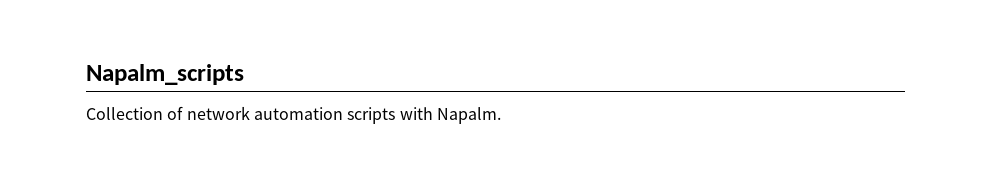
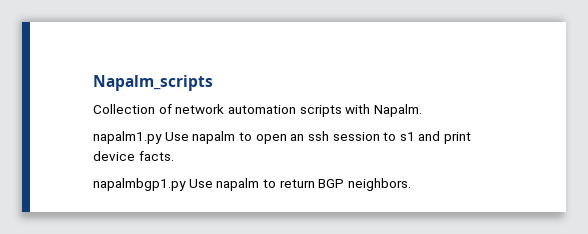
(501, 115) none -> [93,131,472,144] [93,151,174,161] [93,178,411,191] // napalm1.py Use napalm to open an ssh session to s1 and print device facts. // napalmbgp1.py Use napalm to return BGP neighbors.

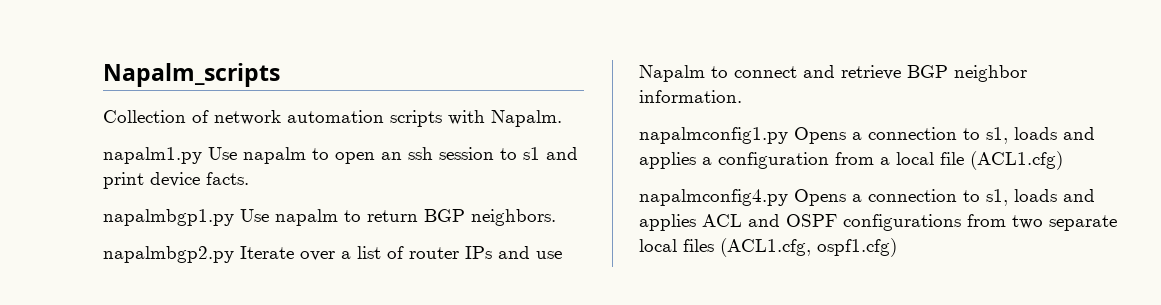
(411, 184) none -> [103,246,562,263] [639,65,1027,82] [639,90,742,103] [639,127,1095,144] [639,151,1063,170] [639,189,1095,206] [639,214,1117,231] [639,238,897,257] // napalmbgp2.py Iterate over a list of router IPs and use Napalm to connect and retrieve BGP neighbor information. // napalmconfig1.py Opens a connection to s1, loads and applies a configuration from a local file (ACL1.cfg) // napalmconfig4.py Opens a connection to s1, loads and applies ACL and OSPF configurations from two separate local files (ACL1.cfg, ospf1.cfg)

